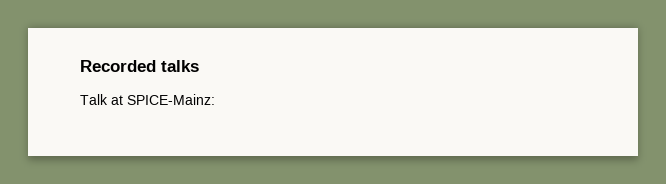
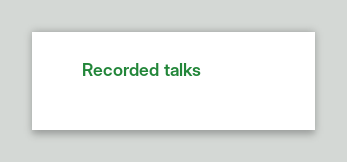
[80,94,215,105] // Talk at SPICE-Mainz: -> (201, 69) none

